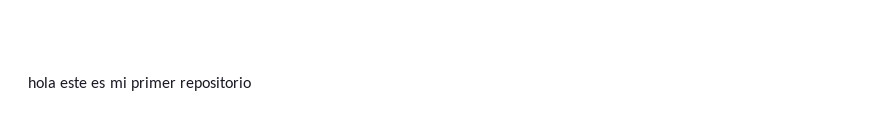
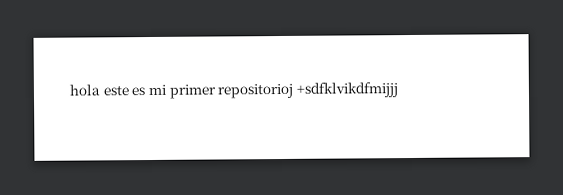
[179,77,251,91] repositorio -> [217,82,399,99] repositorioj +sdfklvikdfmijjj

